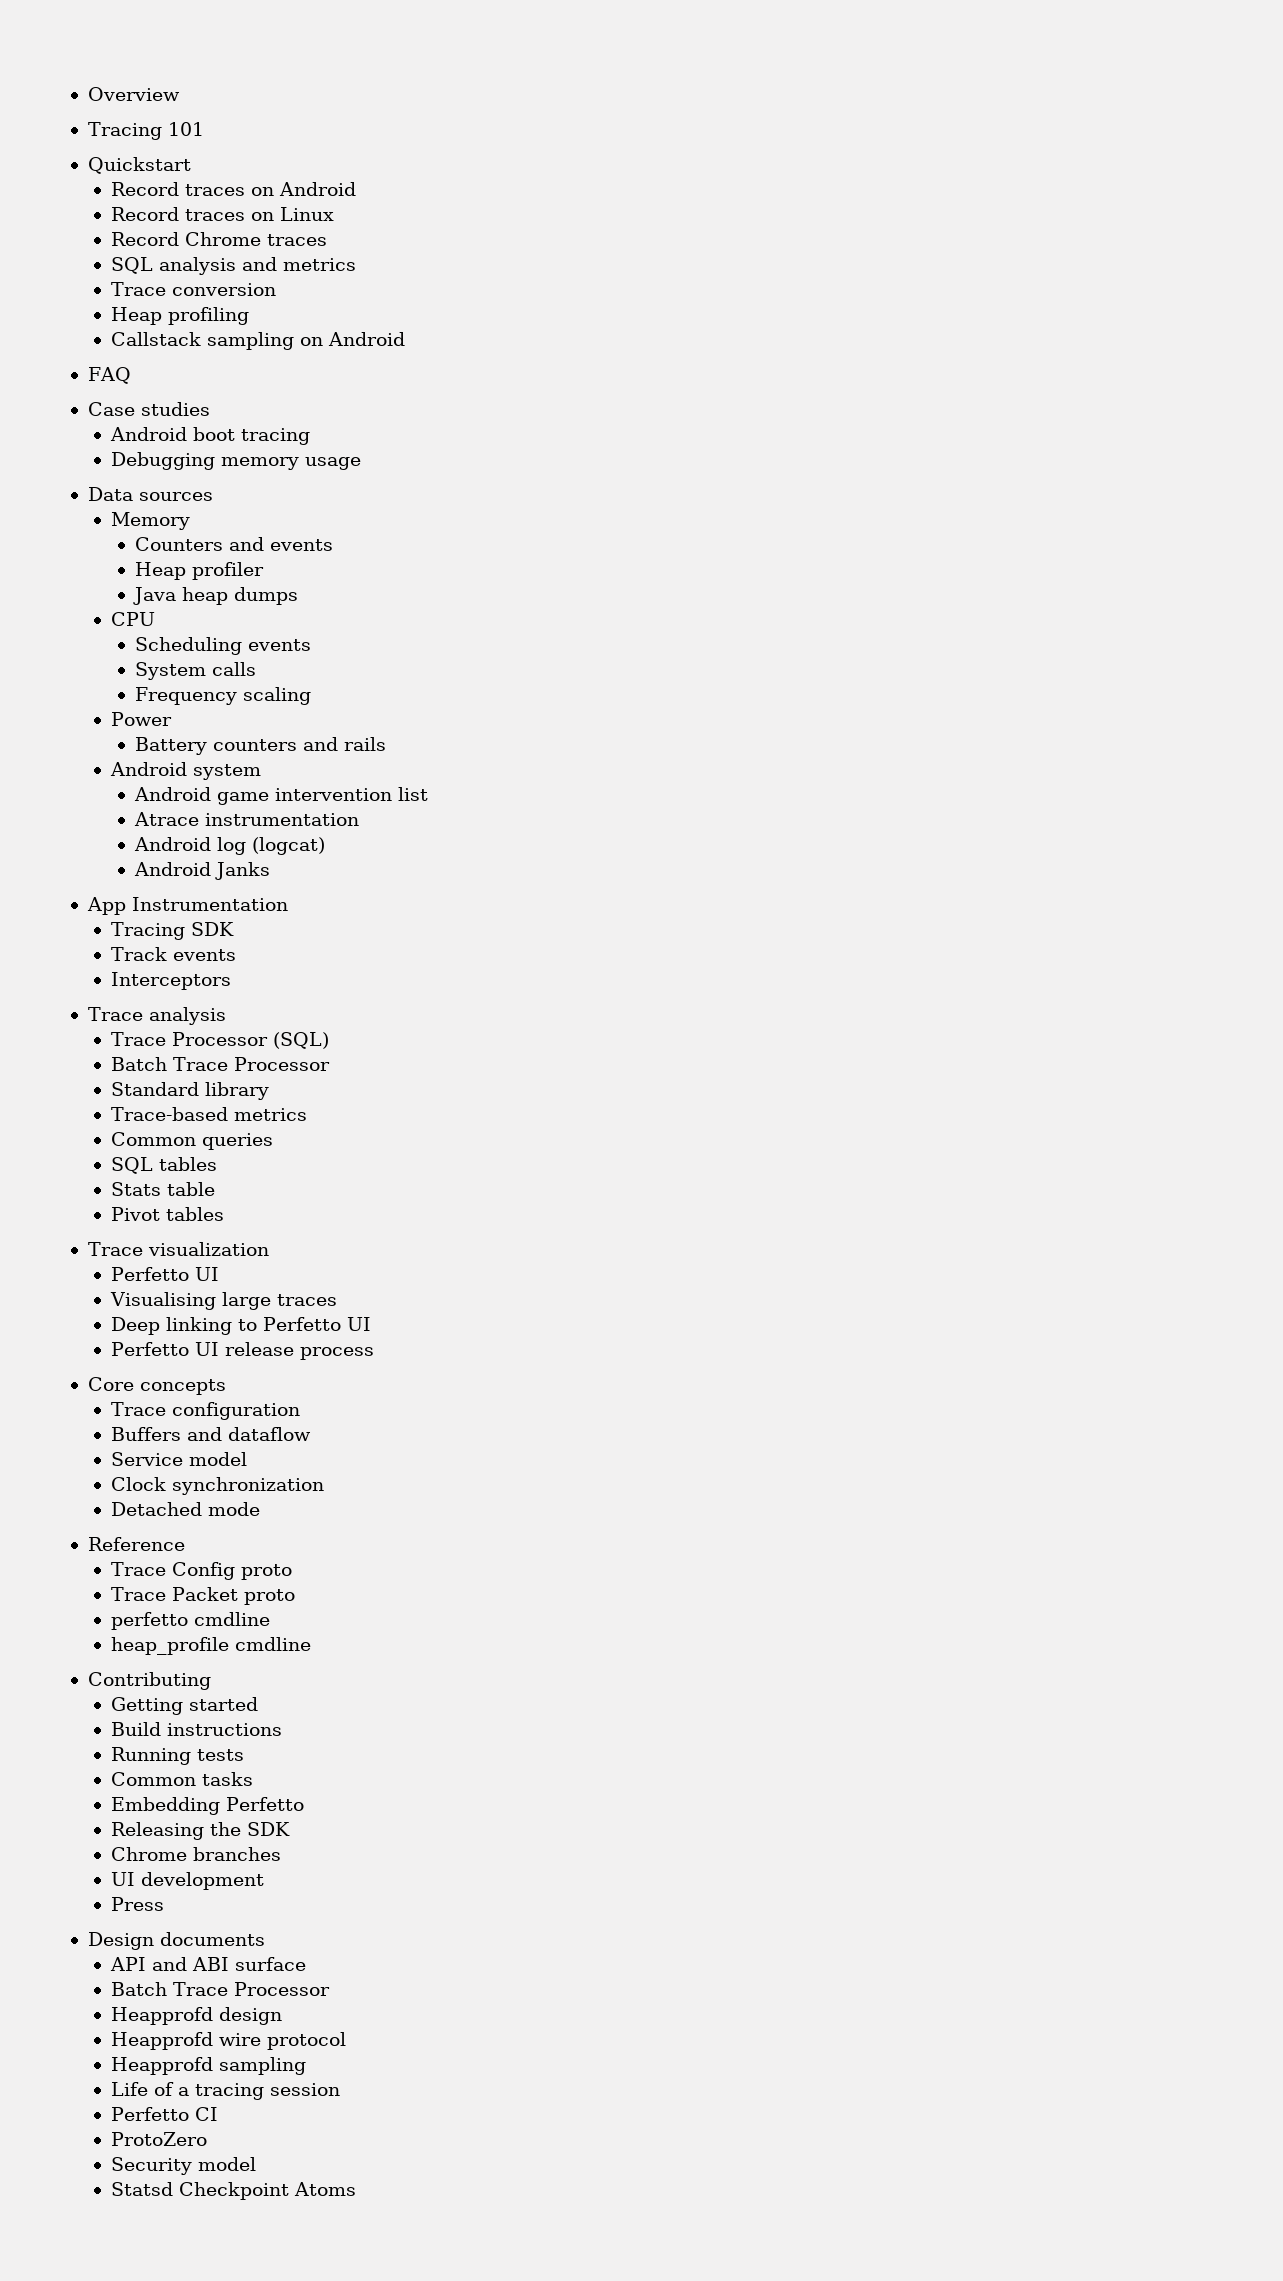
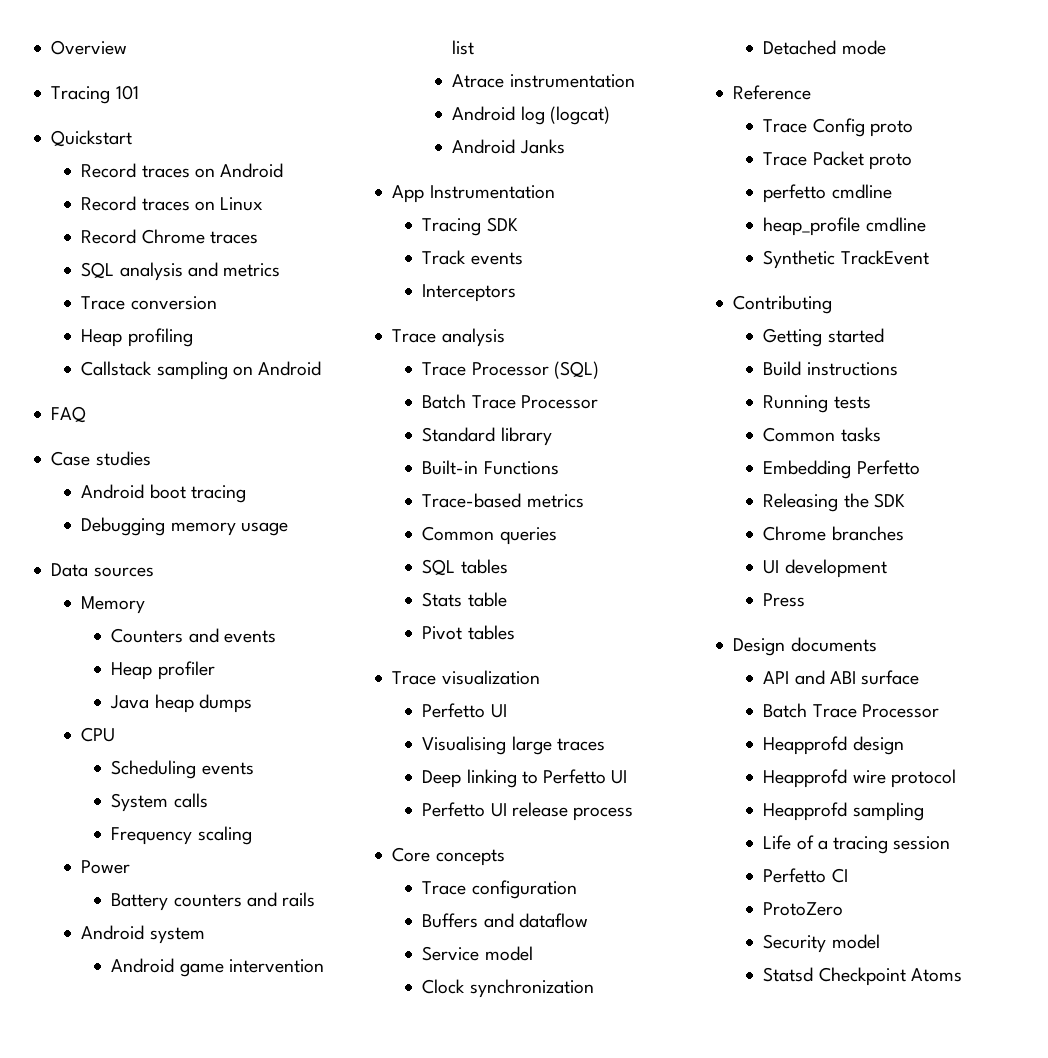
(270, 1091) none -> [422,460,559,475] // Built-in Functions
(312, 1644) none -> [763,250,929,269] // Synthetic TrackEvent

